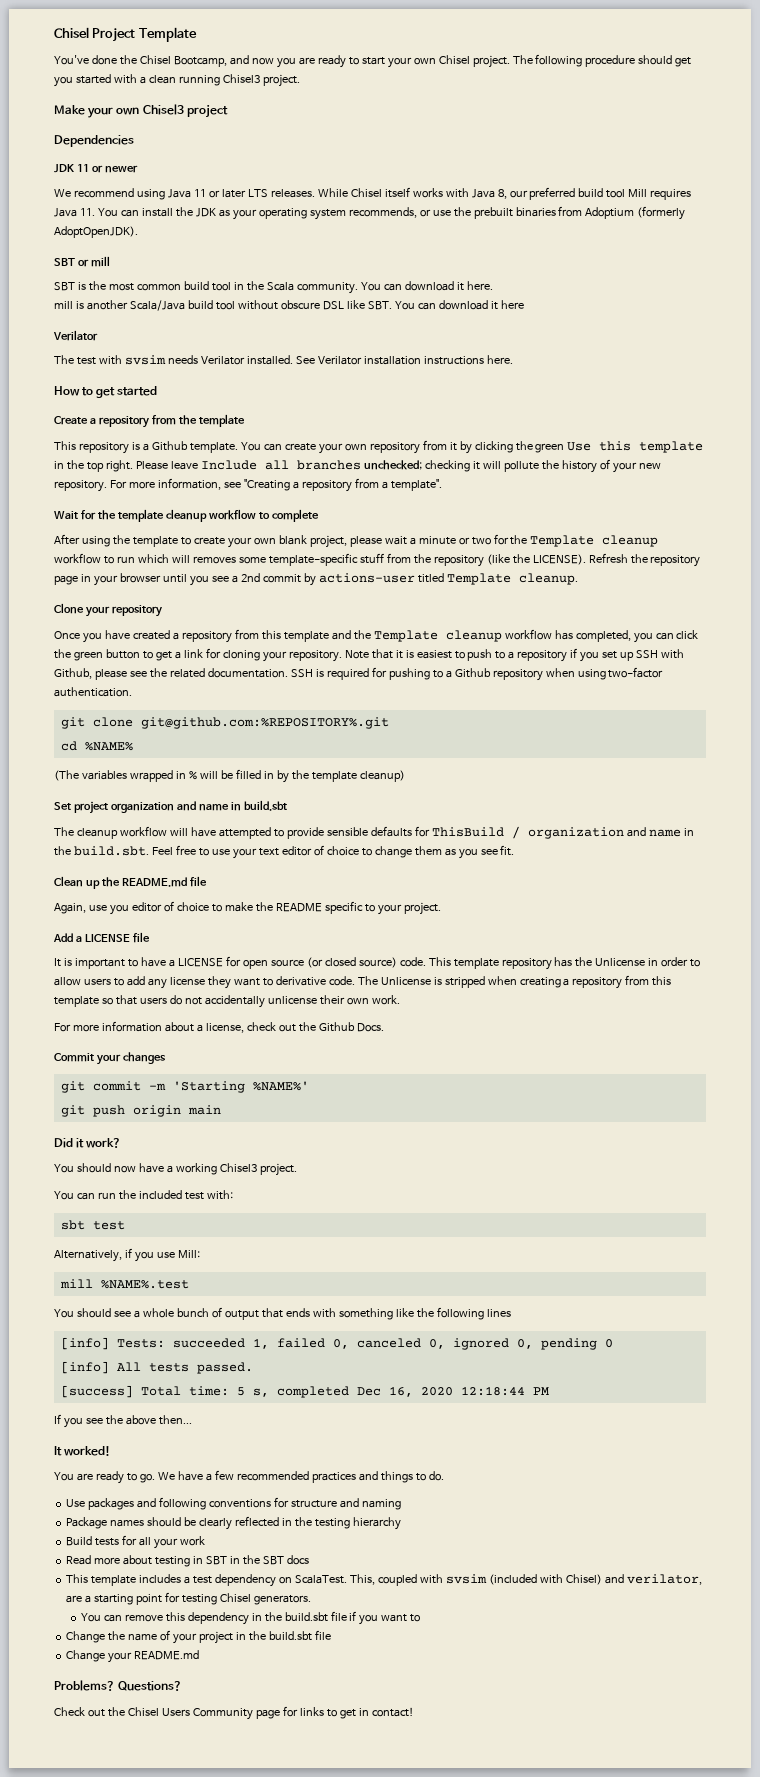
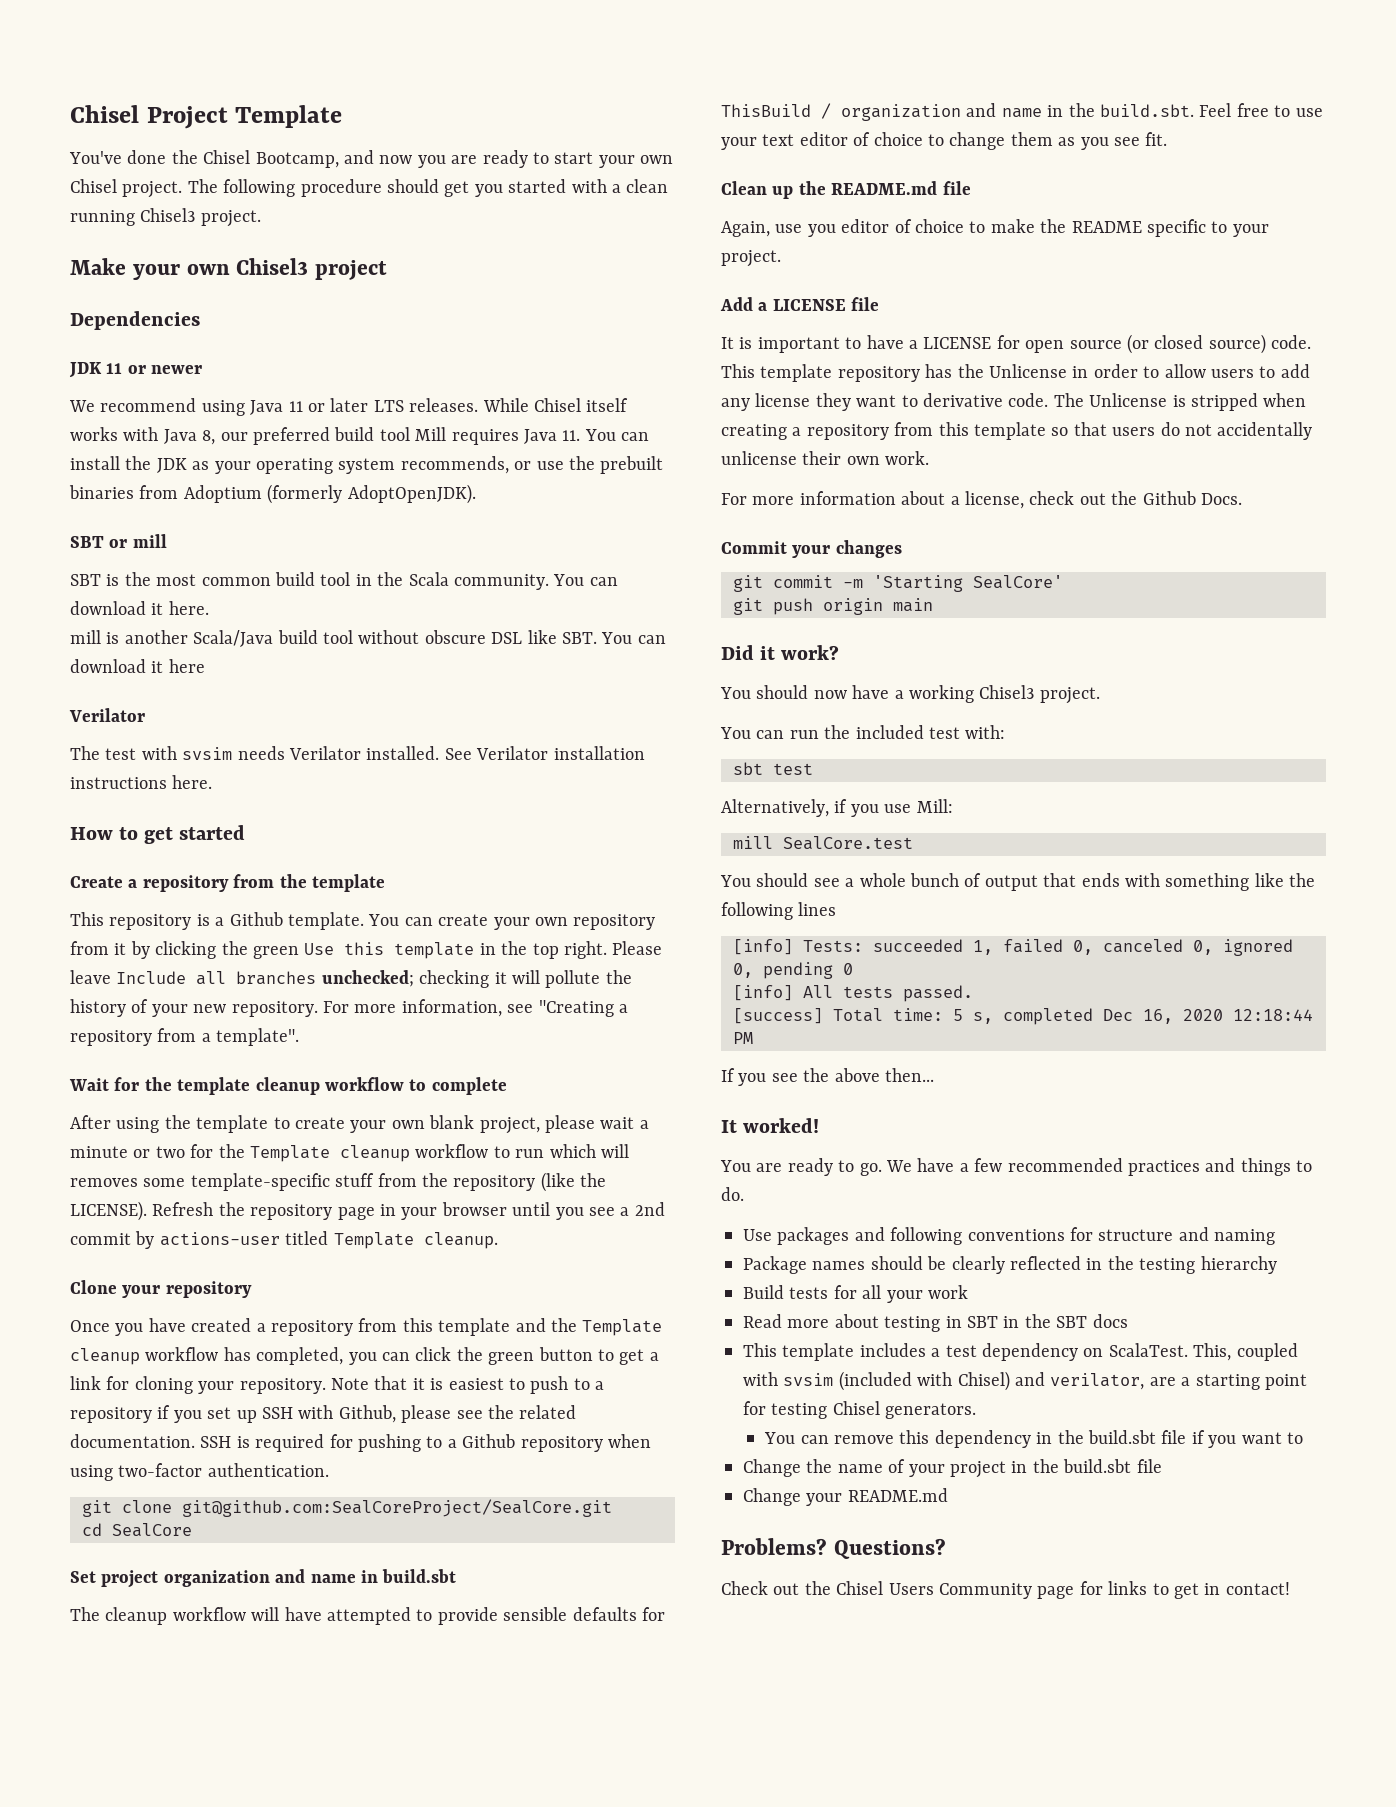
[140,717,389,729] git@github.com:%REPOSITORY%.git -> [182,1499,612,1517] git@github.com:SealCoreProject/SealCore.git
[84,742,133,751] [54,769,405,783] %NAME% // (The variables wrapped in % will be filled in by the template cleanup) -> [112,1523,192,1537] SealCore
[252,1081,309,1091] %NAME%' -> [973,575,1063,589] SealCore'
[100,1280,189,1289] %NAME%.test -> [783,836,913,850] SealCore.test

